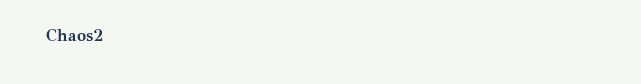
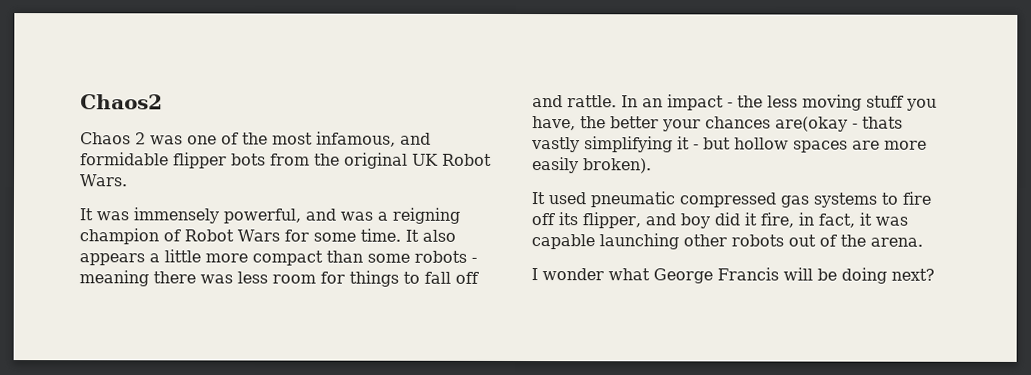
(103, 35) none -> [80,131,431,147] [80,152,492,169] [80,174,128,187] [79,207,460,224] [79,228,456,245] [79,249,477,266] [79,270,479,287] [532,94,937,111] [532,116,903,132] [531,136,927,153] [532,157,652,174] [531,191,931,208] [531,212,908,229] [531,233,923,250] [531,267,935,284] // Chaos 2 was one of the most infamous, and formidable flipper bots from the original UK Robot Wars. // It was immensely powerful, and was a reigning champion of Robot Wars for some time. It also appears a little more compact than some robots - meaning there was less room for things to fall off and rattle. In an impact - the less moving stuff you have, the better your chances are(okay - thats vastly simplifying it - but hollow spaces are more easily broken). // It used pneumatic compressed gas systems to fire off its flipper, and boy did it fire, in fact, it was capable launching other robots out of the arena. // I wonder what George Francis will be doing next?

